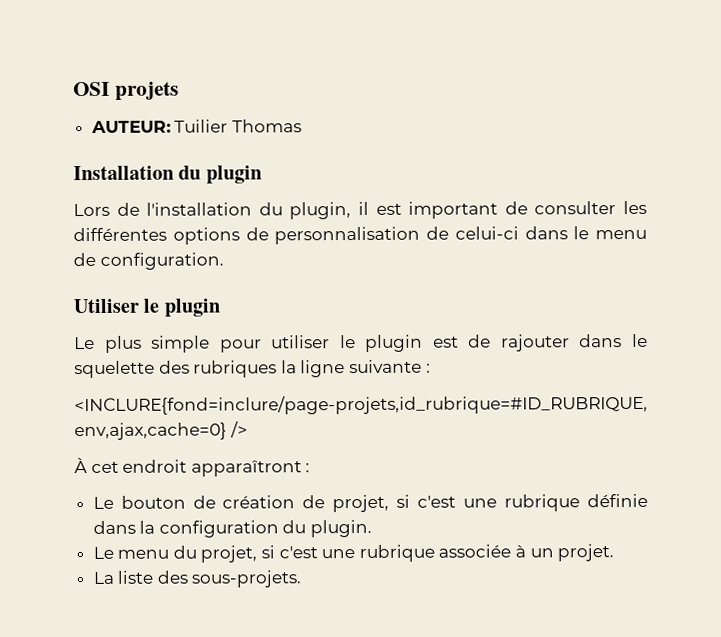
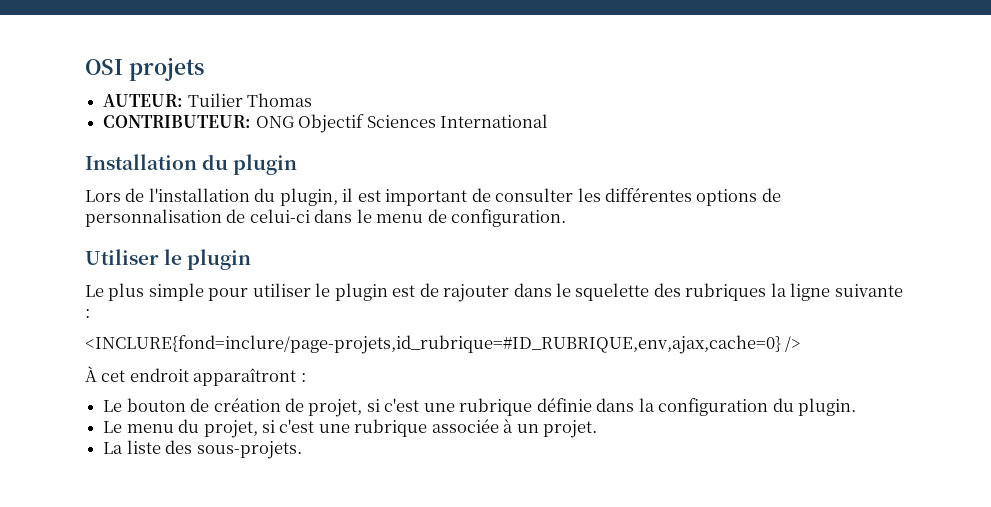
(302, 126) none -> [103,114,548,133] // CONTRIBUTEUR: ONG Objectif Sciences International

